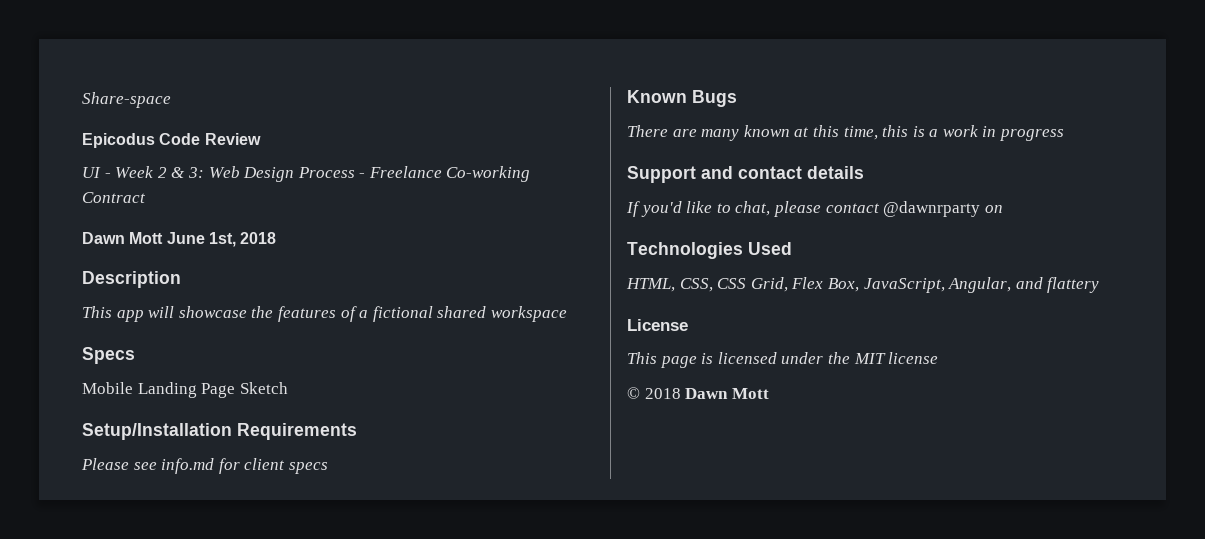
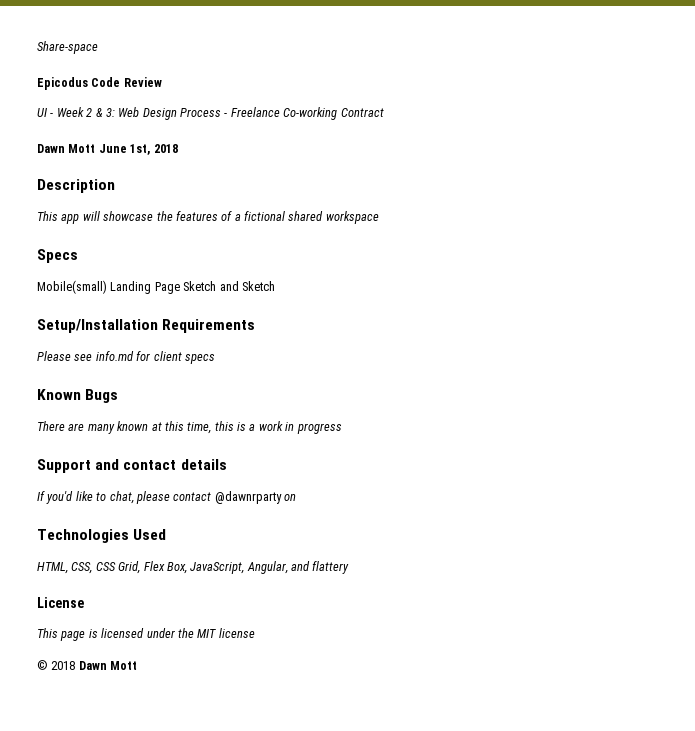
[82,382,133,394] Mobile -> [37,280,107,294] Mobile(small)
(288, 388) none -> [219,281,275,291] and Sketch

